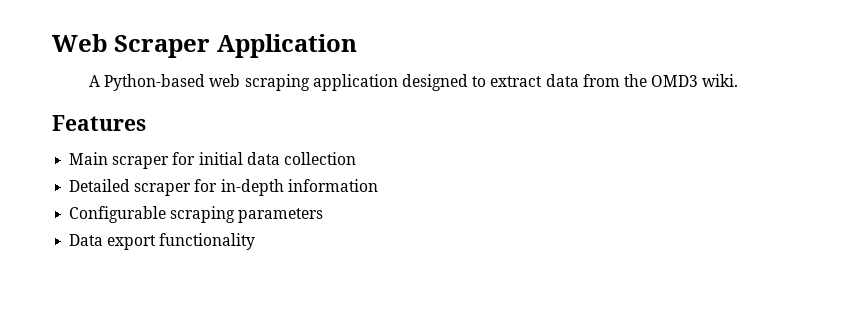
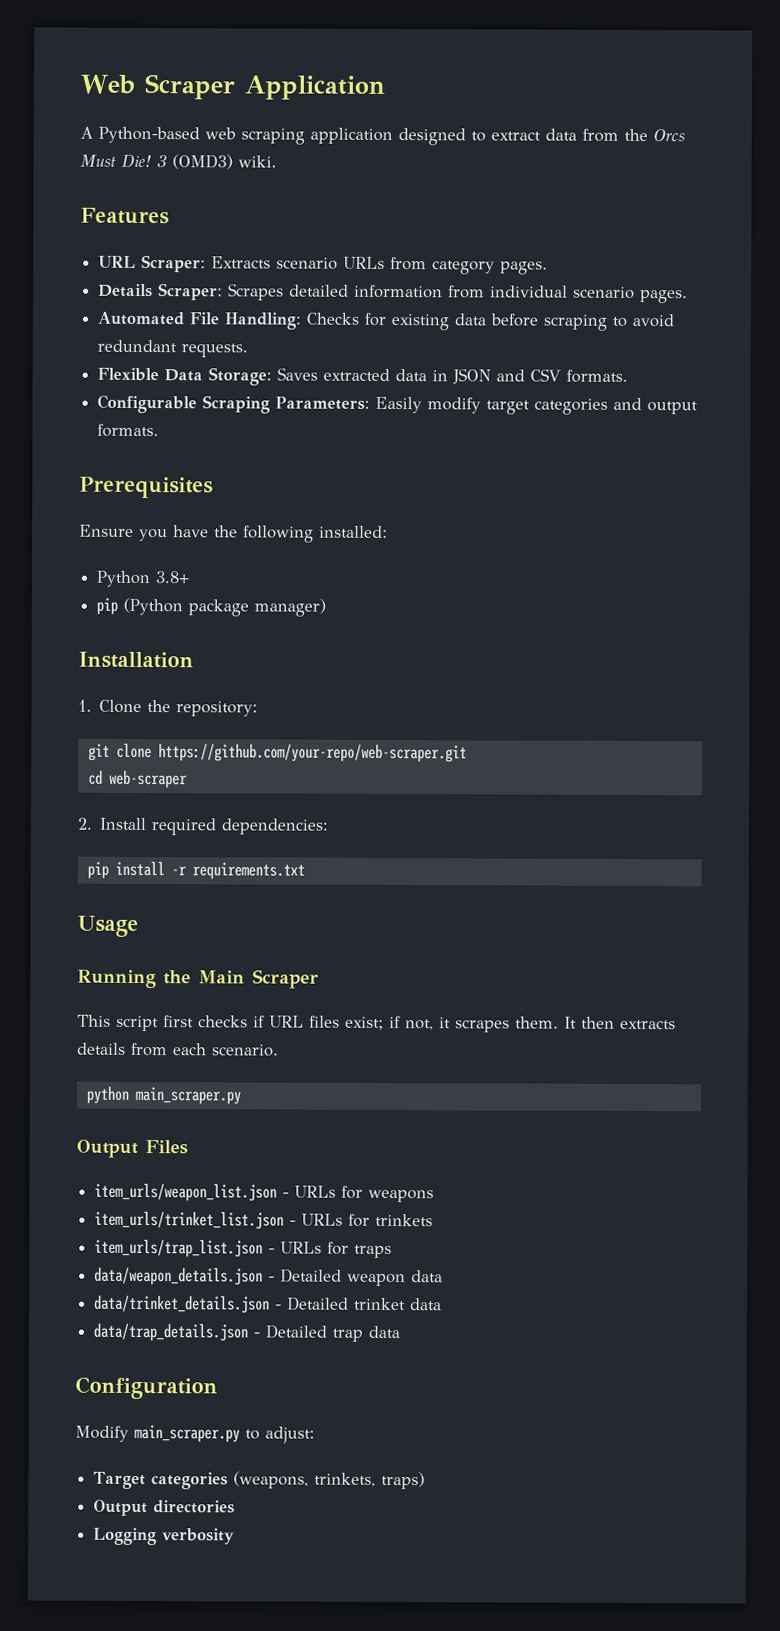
[651,74,739,87] [52,115,146,131] [69,152,356,169] [69,179,378,196] [69,206,324,223] [69,233,256,250] OMD3 wiki. // Features // Main scraper for initial data collection // Detailed scraper for in-depth information // Configurable scraping parameters // Data export functionality -> [653,129,685,142] [80,153,277,170] [80,207,169,225] [98,254,549,275] [98,283,689,304] [97,311,676,331] [97,339,249,358] [97,367,629,386] [97,394,699,415] [97,423,160,438] [79,476,213,499] [79,524,388,543] [96,570,190,588] [96,597,327,617] [78,651,194,669] [78,699,259,717] [87,742,467,763] [87,769,188,789] [77,817,329,836] [86,860,305,880] [77,915,139,937] [77,969,319,989] [77,1014,676,1033] [77,1042,279,1057] [85,1085,241,1105] [76,1139,188,1158] [94,1182,435,1203] [94,1210,434,1230] [94,1238,393,1259] [94,1266,444,1287] [94,1294,443,1314] [93,1322,401,1342] [75,1376,218,1400] [75,1424,315,1444] [93,1471,426,1490] [93,1499,236,1517] [93,1527,236,1546] Orcs Must Die! 3 (OMD3) wiki. // Features // URL Scraper: Extracts scenario URLs from category pages. // Details Scraper: Scrapes detailed information from individual scenario pages. // Automated File Handling: Checks for existing data before scraping to avoid redundant requests. // Flexible Data Storage: Saves extracted data in JSON and CSV formats. // Configurable Scraping Parameters: Easily modify target categories and output formats. // Prerequisites // Ensure you have the following installed: // Python 3.8+ // pip (Python package manager) // Installation // 1. Clone the repository: // git clone https://github.com/your-repo/web-scraper.git // cd web-scraper // 2. Install required dependencies: // pip install -r requirements.txt // Usage // Running the Main Scraper // This script first checks if URL files exist; if not, it scrapes them. It then extracts details from each scenario. // python main_scraper.py // Output Files // item_urls/weapon_list.json - URLs for weapons // item_urls/trinket_list.json - URLs for trinkets // item_urls/trap_list.json - URLs for traps // data/weapon_details.json - Detailed weapon data // data/trinket_details.json - Detailed trinket data // data/trap_details.json - Detailed trap data // Configuration // Modify main_scraper.py to adjust: // Target categories (weapons, trinkets, traps) // Output directories // Logging verbosity

